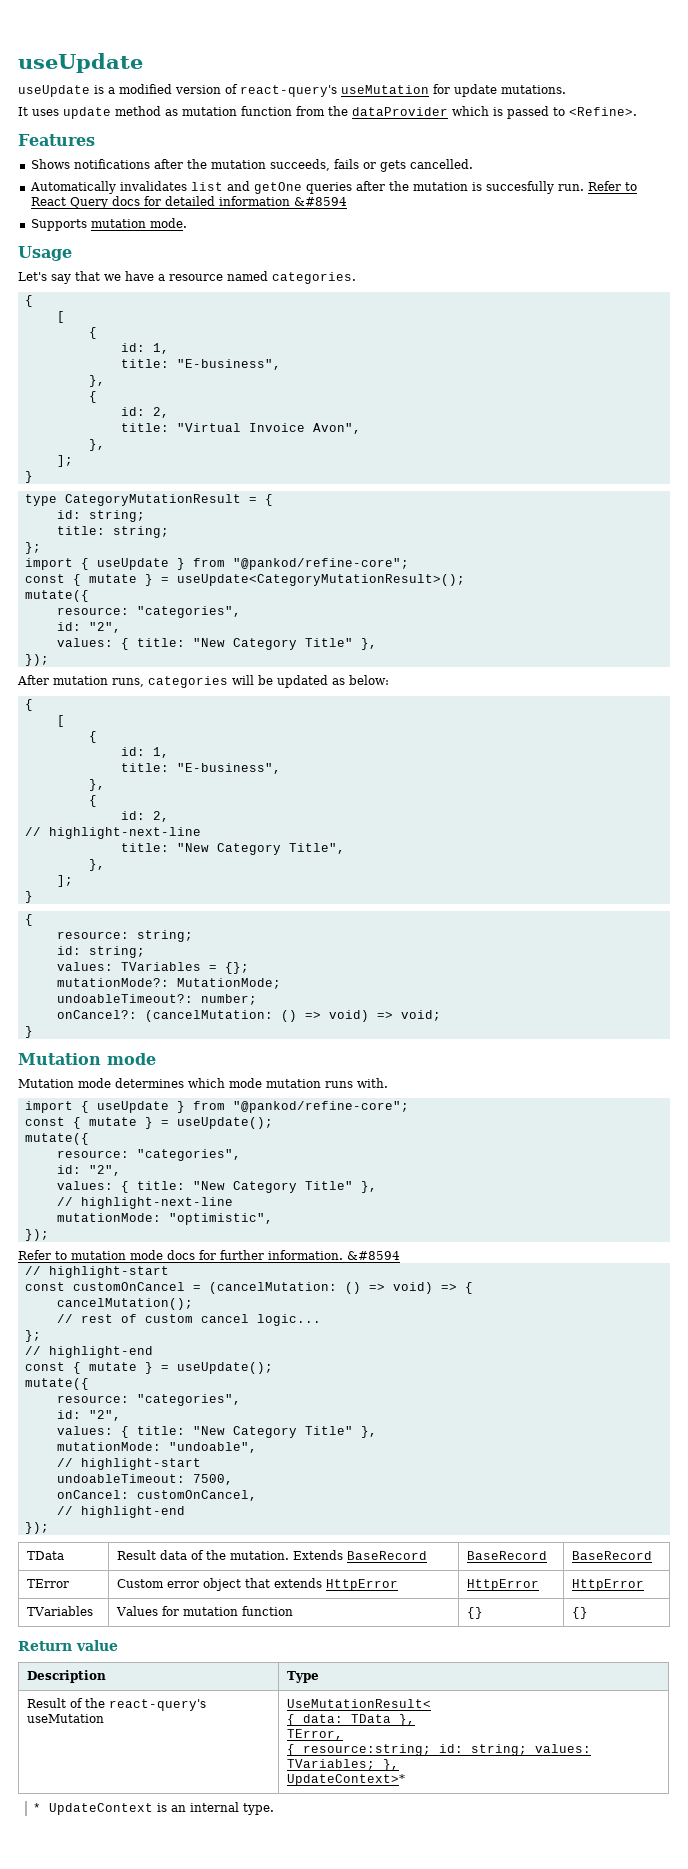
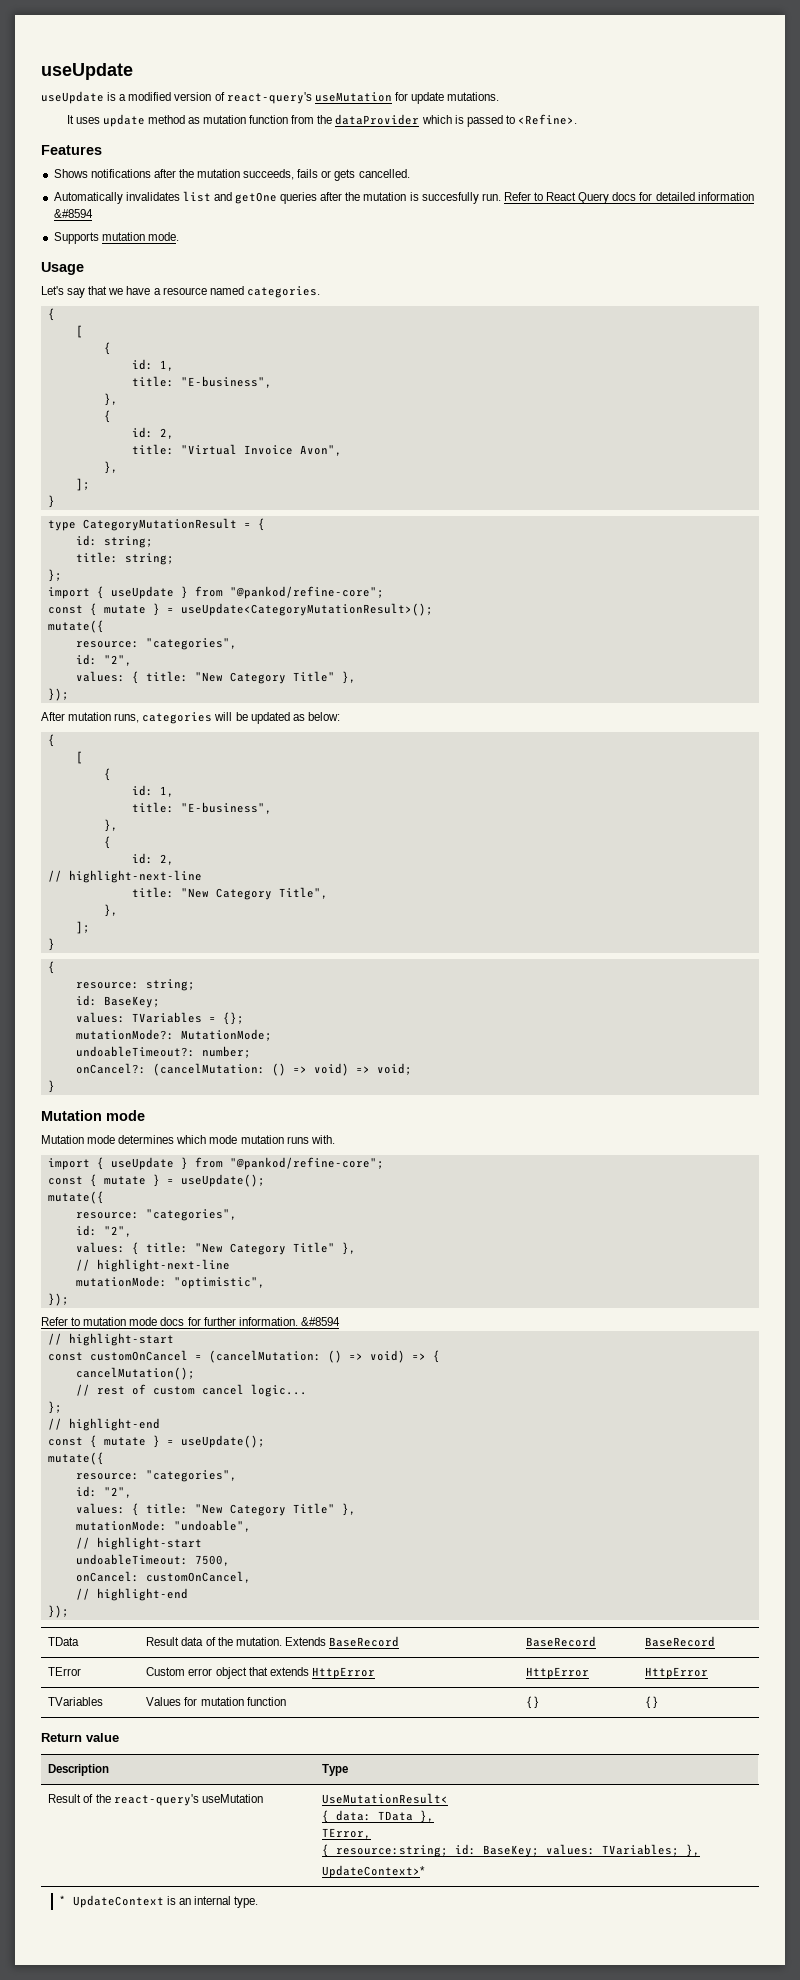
[88,946,145,958] string; -> [103,996,160,1008] BaseKey;
[470,1744,527,1756] string; -> [483,1845,540,1857] BaseKey;

